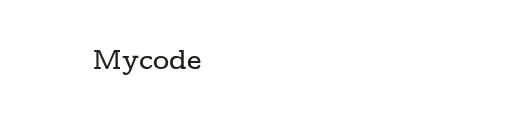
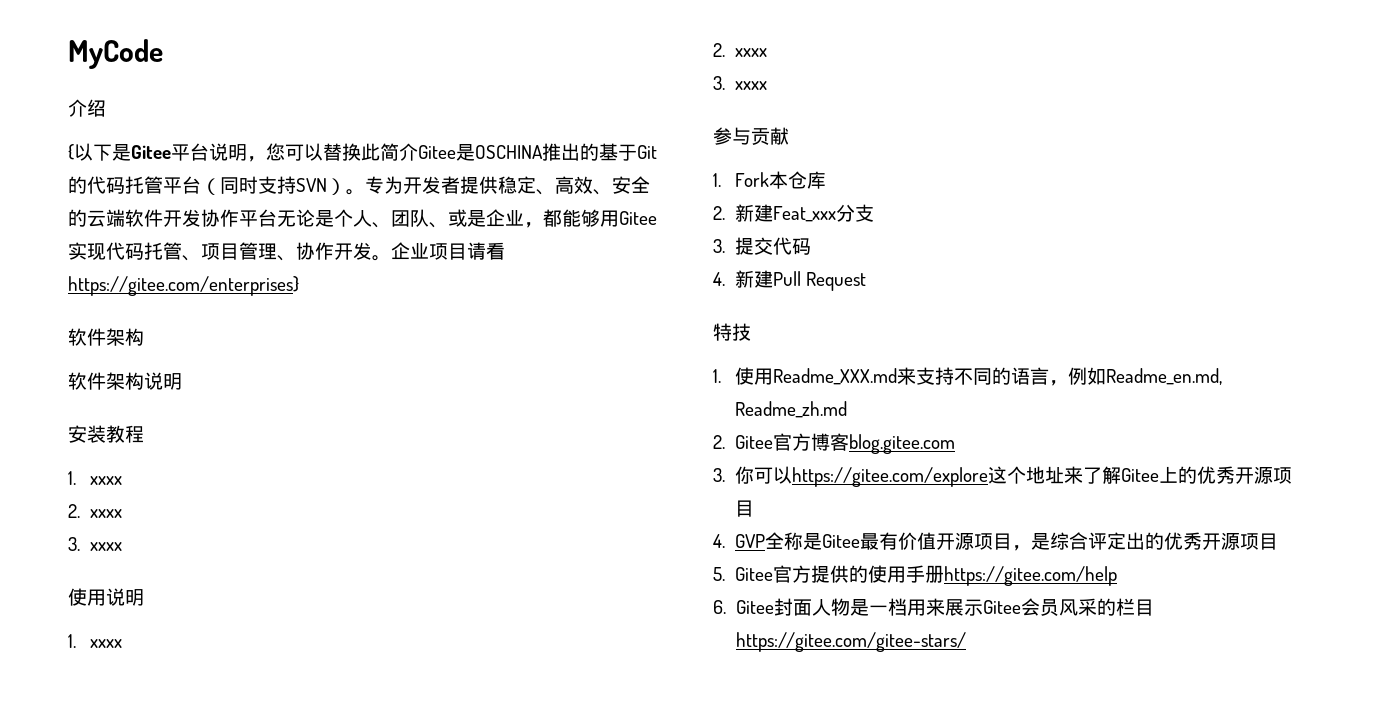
[92,49,201,75] Mycode -> [68,39,163,69] [68,99,106,117] [68,143,657,162] [68,176,650,195] [68,209,657,228] [68,242,505,261] [68,276,299,296] [68,328,144,346] [68,372,182,390] [68,425,144,443] [68,471,123,485] [68,504,123,518] [68,537,123,551] [68,588,144,606] [68,634,123,648] [713,43,768,57] [713,76,768,90] [713,127,789,145] [713,171,827,189] [713,204,875,222] [713,237,812,255] [713,270,867,291] [713,323,751,341] [713,367,1223,386] [735,401,848,418] [713,433,956,454] [713,466,1293,487] [735,500,755,517] [713,532,1279,551] [713,565,1118,586] [713,598,1154,616] [735,632,967,652] MyCode // 介绍 // {以下是Gitee平台说明，您可以替换此简介Gitee是OSCHINA推出的基于Git的代码托管平台（同时支持SVN）。专为开发者提供稳定、高效、安全的云端软件开发协作平台无论是个人、团队、或是企业，都能够用Gitee实现代码托管、项目管理、协作开发。企业项目请看https://gitee.com/enterprises} // 软件架构 // 软件架构说明 // 安装教程 // 1. xxxx // 2. xxxx // 3. xxxx // 使用说明 // 1. xxxx // 2. xxxx // 3. xxxx // 参与贡献 // 1. Fork本仓库 // 2.新建Feat_xxx分支 // 3.提交代码 // 4.新建Pull Request // 特技 // 1.使用Readme_XXX.md来支持不同的语言，例如Readme_en.md, Readme_zh.md // 2. Gitee官方博客blog.gitee.com // 3.你可以https://gitee.com/explore这个地址来了解Gitee上的优秀开源项目 // 4. GVP全称是Gitee最有价值开源项目，是综合评定出的优秀开源项目 // 5. Gitee官方提供的使用手册https://gitee.com/help // 6. Gitee封面人物是一档用来展示Gitee会员风采的栏目https://gitee.com/gitee-stars/

